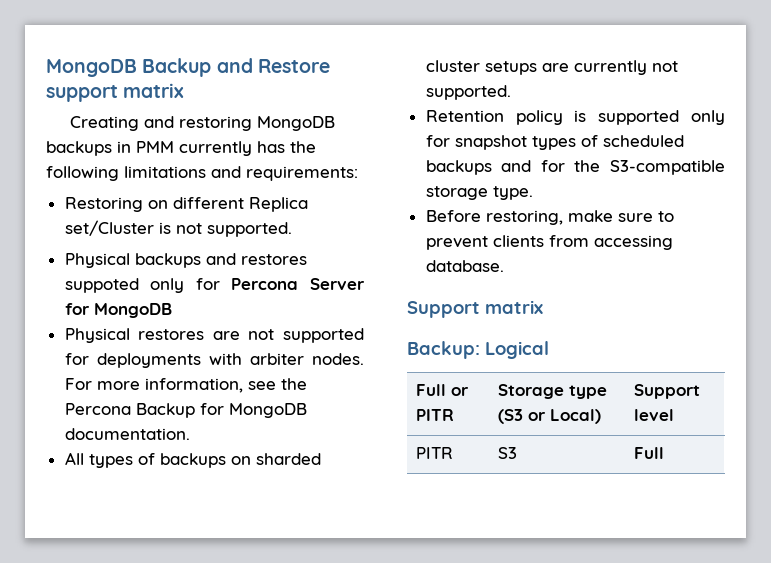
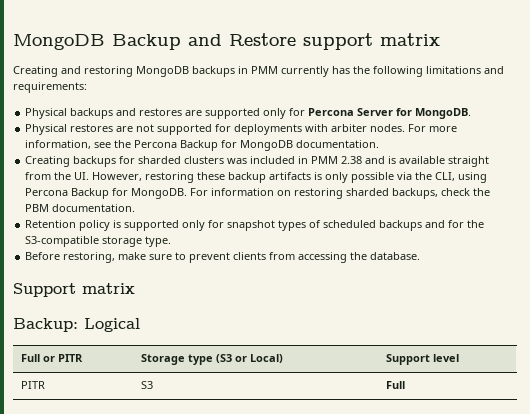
[64,197,308,212] [64,220,292,237] // Restoring on different Replica set/Cluster is not supported. -> (87, 87) none
[64,278,139,293] suppoted -> [185,108,261,119] are supported
[93,303,172,318] MongoDB -> [415,108,472,119] MongoDB.
[64,452,321,468] [425,60,678,75] [425,85,511,100] All types of backups on sharded cluster setups are currently not supported. -> [25,156,490,167] [25,172,488,183] [25,188,491,199] [25,204,136,212] Creating backups for sharded clusters was included in PMM 2.38 and is available straight from the UI. However, restoring these backup artifacts is only possible via the CLI, using Percona Backup for MongoDB. For information on restoring sharded backups, check the PBM documentation.
(673, 242) none -> [350,252,368,260] the

